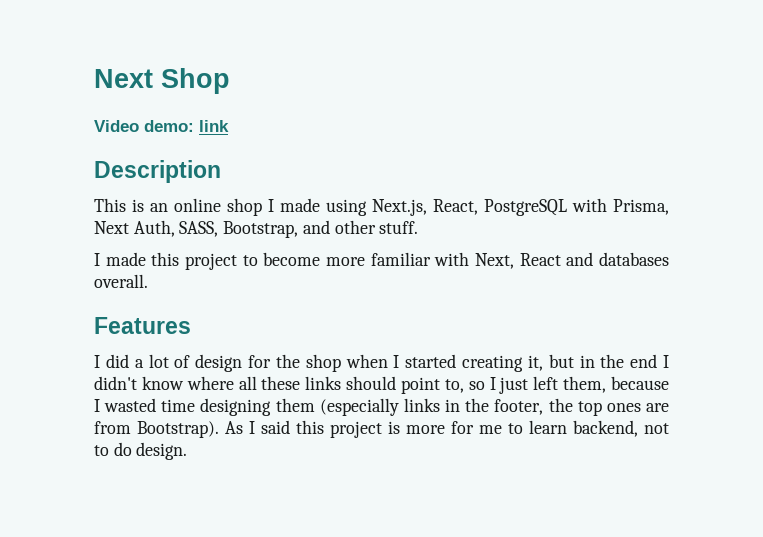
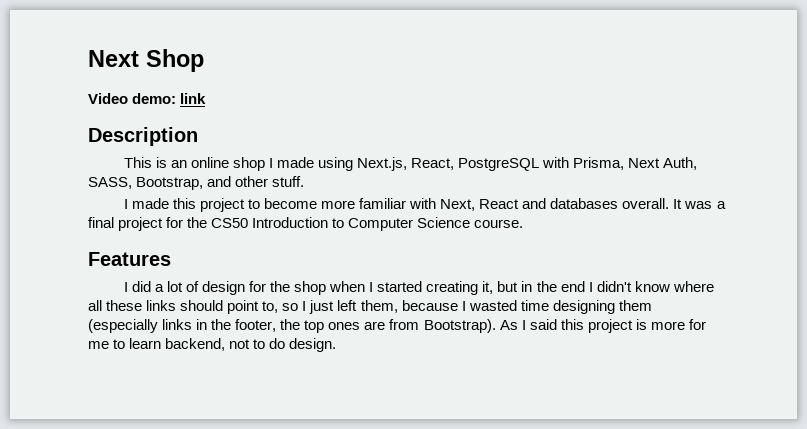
(148, 281) none -> [673,199,726,209] [88,217,524,231] It was a final project for the CS50 Introduction to Computer Science course.

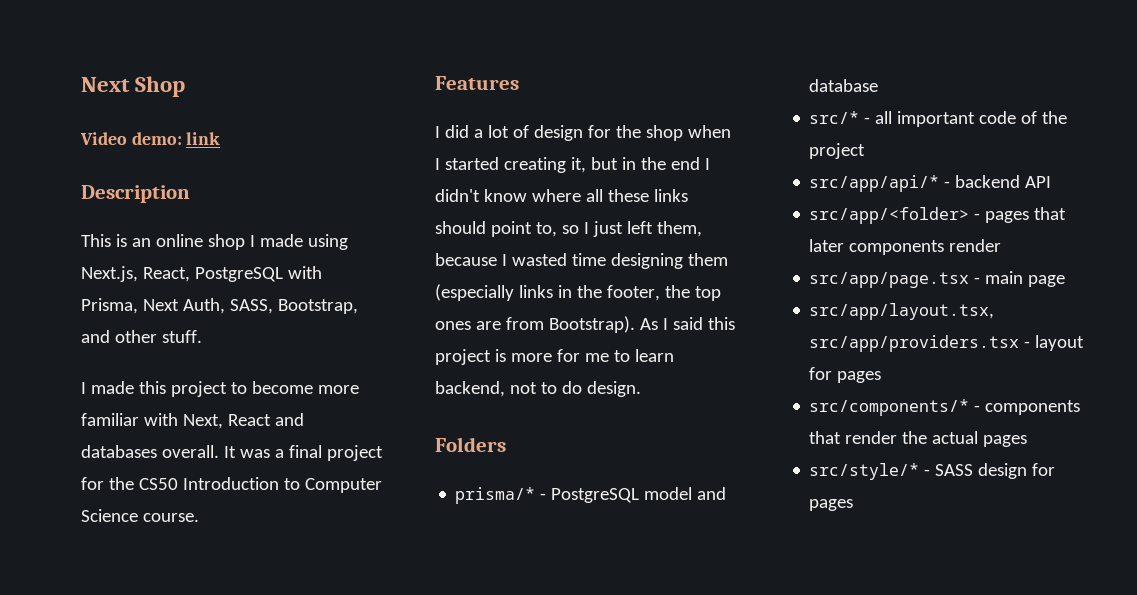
(337, 345) none -> [435,437,506,452] [455,487,727,504] [809,79,879,92] [809,111,1068,127] [809,143,866,159] [809,175,1052,192] [809,207,1067,224] [809,239,1002,255] [809,271,1066,288] [809,303,995,320] [809,335,1085,352] [809,367,882,383] [809,399,1081,416] [809,431,1028,447] [809,463,1056,480] [809,499,854,511] // Folders // prisma/* - PostgreSQL model and database // src/* - all important code of the project // src/app/api/* - backend API // src/app/<folder> - pages that later components render // src/app/page.tsx - main page // src/app/layout.tsx, src/app/providers.tsx - layout for pages // src/components/* - components that render the actual pages // src/style/* - SASS design for pages

